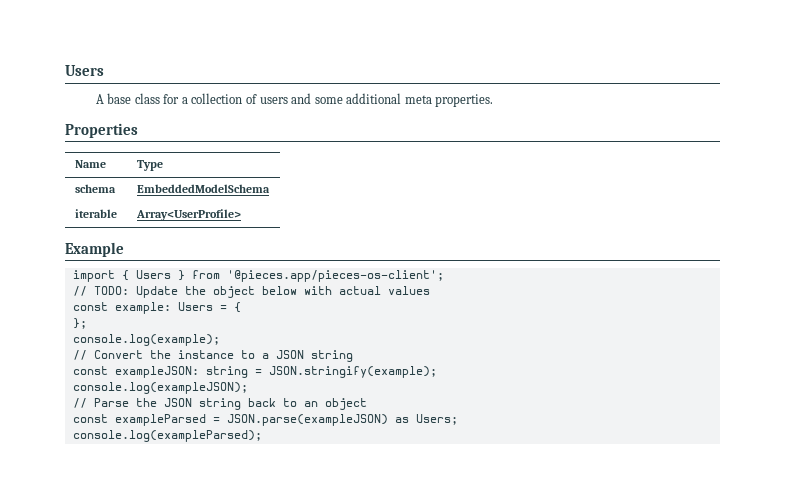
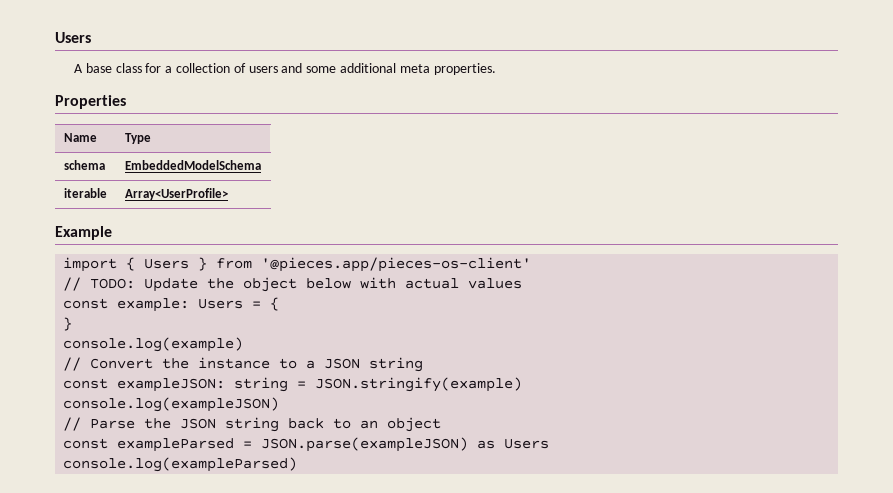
[226,270,444,282] '@pieces.app/pieces-os-client'; -> [261,257,532,272] '@pieces.app/pieces-os-client'
[72,318,87,329] [72,334,220,346] }; // console.log(example); -> [63,317,73,331] [63,337,244,352] } // console.log(example)
[268,366,437,378] [72,382,248,394] JSON.stringify(example); // console.log(exampleJSON); -> [315,377,523,392] [63,397,280,412] JSON.stringify(example) // console.log(exampleJSON)
[415,414,458,425] [72,430,262,442] Users; // console.log(exampleParsed); -> [504,438,550,449] [63,457,298,472] Users // console.log(exampleParsed)

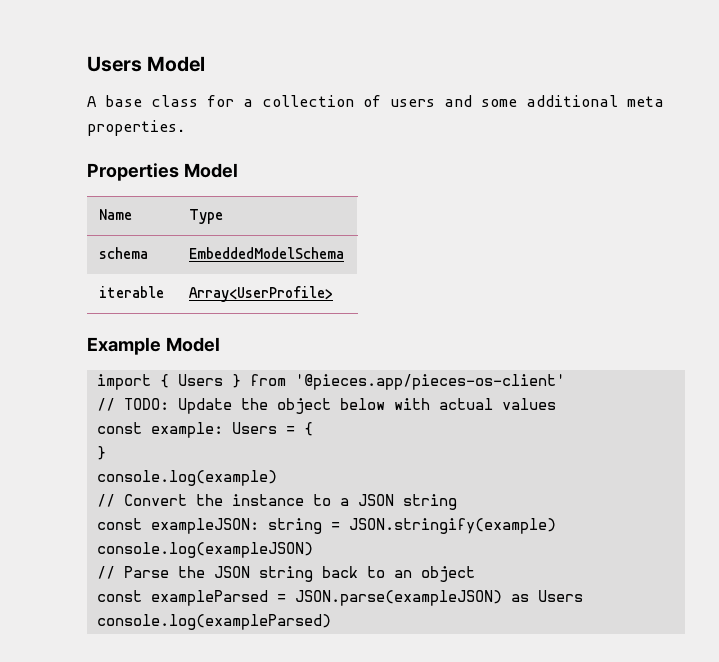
[55,32,91,43] Users -> [87,56,206,72] Users Model
(126, 102) none -> [183,163,238,178] Model
(112, 233) none -> [165,337,220,352] Model

